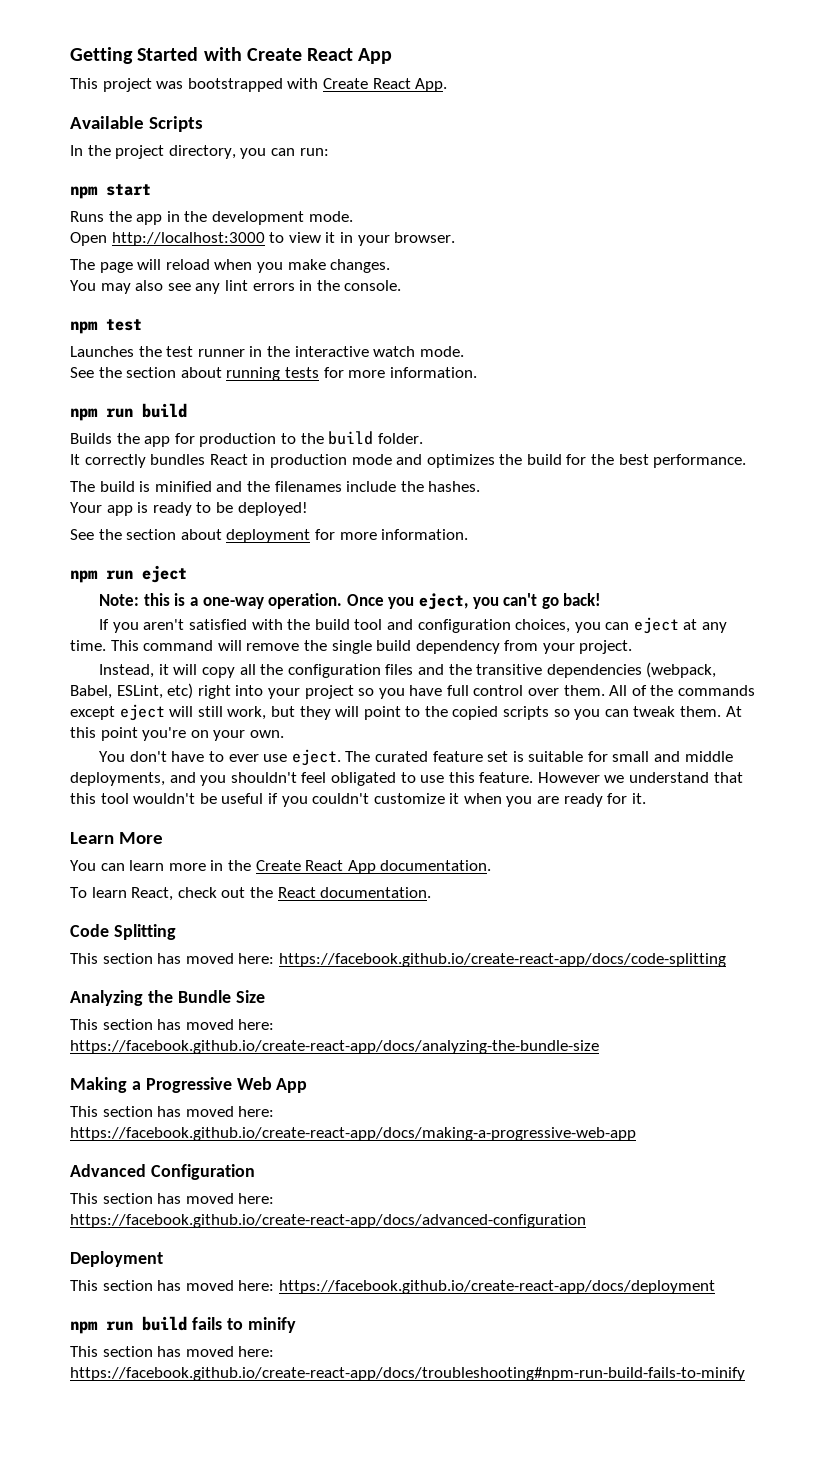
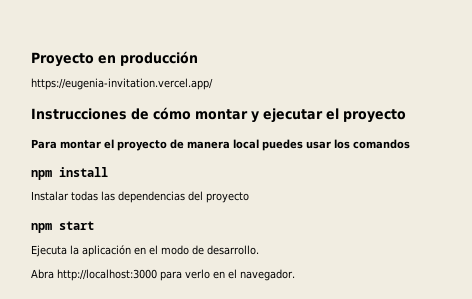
[70,47,393,64] [70,78,448,92] [70,116,203,132] [70,145,329,159] [70,184,151,199] [70,211,353,225] [70,232,456,246] [70,259,391,273] [70,280,402,294] [70,319,142,334] [70,346,464,357] [70,367,477,381] [70,403,187,421] [70,431,423,447] [70,454,747,468] [70,481,481,492] [70,502,308,516] [70,529,469,543] [70,565,187,583] [99,593,602,610] [99,617,728,634] [70,640,633,654] [99,662,717,678] [70,683,756,699] [70,704,742,721] [70,727,284,741] [99,749,733,766] [70,772,743,786] [70,793,646,807] [70,832,163,844] [70,860,492,874] [70,887,432,901] [70,924,176,940] [70,953,726,967] [70,990,265,1006] [70,1019,275,1030] [70,1040,599,1054] [70,1077,308,1093] [70,1106,275,1117] [70,1127,636,1141] [70,1164,255,1180] [70,1193,275,1204] [70,1214,586,1228] [70,1251,163,1267] [70,1280,715,1294] [70,1316,296,1334] [70,1346,275,1357] [70,1367,745,1381] Getting Started with Create React App // This project was bootstrapped with Create React App. // Available Scripts // In the project directory, you can run: // npm start // Runs the app in the development mode. // Open http://localhost:3000 to view it in your browser. // The page will reload when you make changes. // You may also see any lint errors in the console. // npm test // Launches the test runner in the interactive watch mode. // See the section about running tests for more information. // npm run build // Builds the app for production to the build folder. // It correctly bundles React in production mode and optimizes the build for the best performance. // The build is minified and the filenames include the hashes. // Your app is ready to be deployed! // See the section about deployment for more information. // npm run eject // Note: this is a one-way operation. Once you eject, you can't go back! // If you aren't satisfied with the build tool and configuration choices, you can eject at any time. This command will remove the single build dependency from your project. // Instead, it will copy all the configuration files and the transitive dependencies (webpack, Babel, ESLint, etc) right into your project so you have full control over them. All of the commands except eject will still work, but they will point to the copied scripts so you can tweak them. At this point you're on your own. // You don't have to ever use eject. The curated feature set is suitable for small and middle deployments, and you shouldn't feel obligated to use this feature. However we understand that this tool wouldn't be useful if you couldn't customize it when you are ready for it. // Learn More // You can learn more in the Create React App documentation. // To learn React, check out the React documentation. // Code Splitting // This section has moved here: https://facebook.github.io/create-react-app/docs/code-splitting // Analyzing the Bundle Size // This section has moved here: https://facebook.github.io/create-react-app/docs/analyzing-the-bundle-size // Making a Progressive Web App // This section has moved here: https://facebook.github.io/create-react-app/docs/making-a-progressive-web-app // Advanced Configuration // This section has moved here: https://facebook.github.io/create-react-app/docs/advanced-configuration // Deployment // This section has moved here: https://facebook.github.io/create-react-app/docs/deployment // npm run build fails to minify // This section has moved here: https://facebook.github.io/create-react-app/docs/troubleshooting#npm-run-build-fails-to-minify -> [31,51,198,67] [31,78,213,90] [31,107,406,123] [31,139,410,151] [31,167,108,180] [31,191,249,203] [31,221,94,233] [31,245,259,257] [31,269,295,281] Proyecto en producción // https://eugenia-invitation.vercel.app/ // Instrucciones de cómo montar y ejecutar el proyecto // Para montar el proyecto de manera local puedes usar los comandos // npm install // Instalar todas las dependencias del proyecto // npm start // Ejecuta la aplicación en el modo de desarrollo. // Abra http://localhost:3000 para verlo en el navegador.

